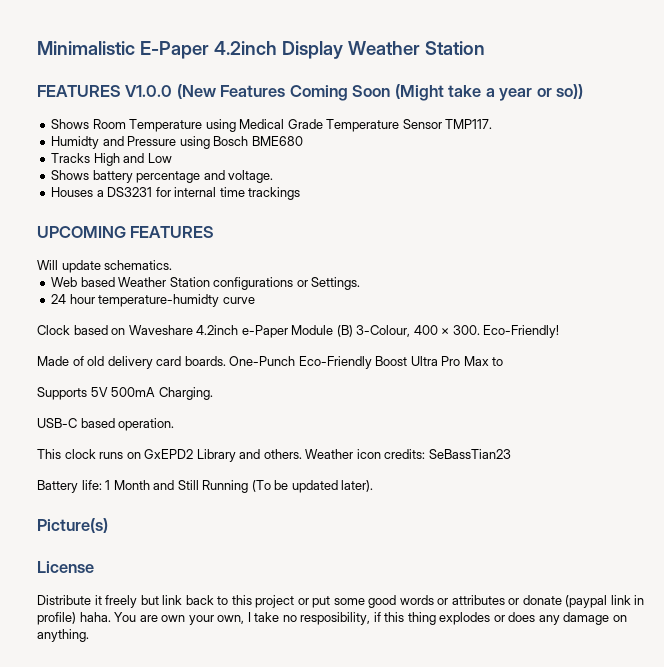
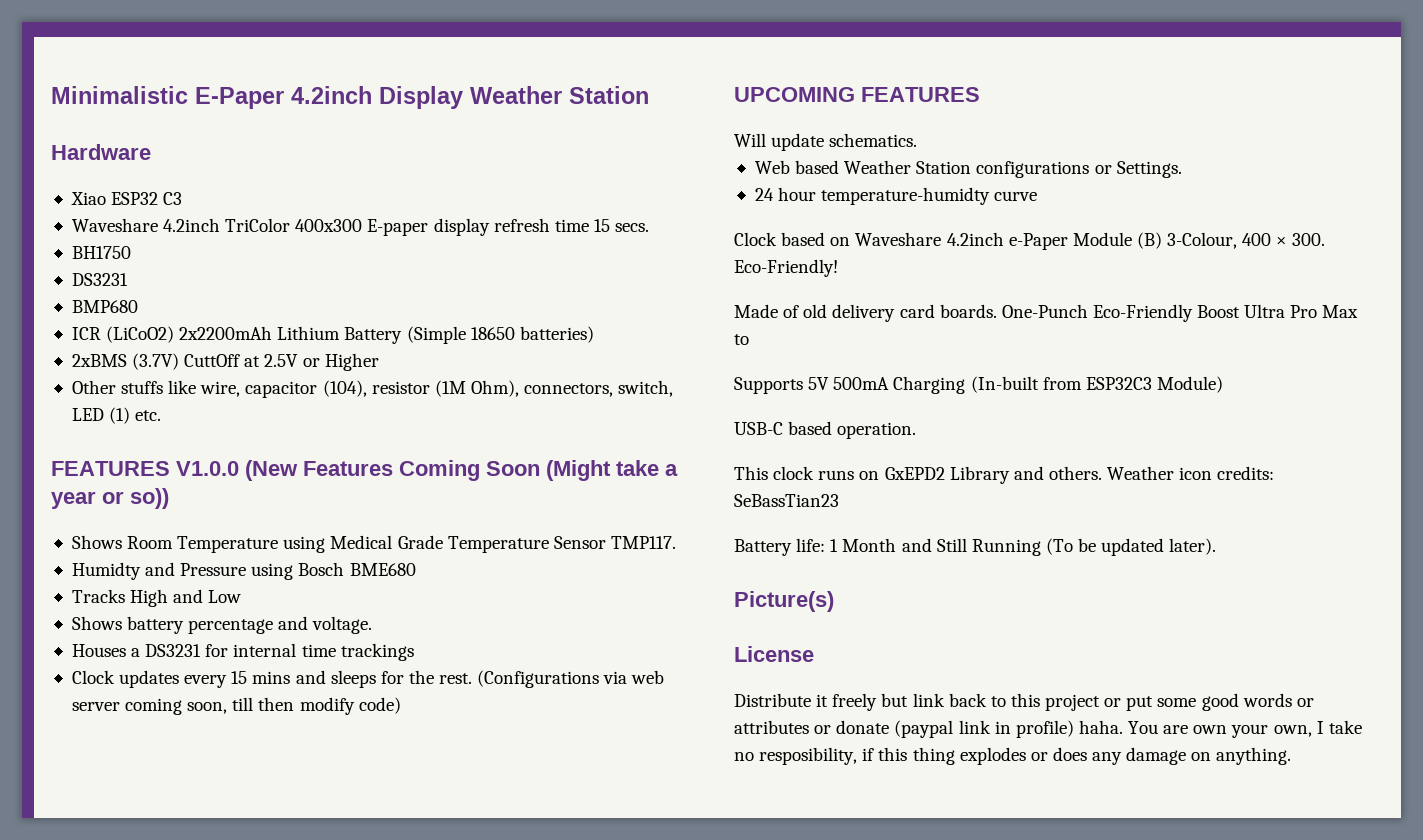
(485, 48) none -> [51,144,151,160] [70,192,183,205] [71,218,650,236] [71,246,131,259] [71,273,128,286] [71,300,138,313] [71,326,594,344] [71,353,379,371] [71,380,674,398] [71,407,162,424] // Hardware // Xiao ESP32 C3 // Waveshare 4.2inch TriColor 400x300 E-paper display refresh time 15 secs. // BH1750 // DS3231 // BMP680 // ICR (LiCoO2) 2x2200mAh Lithium Battery (Simple 18650 batteries) // 2xBMS (3.7V) CuttOff at 2.5V or Higher // Other stuffs like wire, capacitor (104), resistor (1M Ohm), connectors, switch, LED (1) etc.
(301, 193) none -> [71,670,665,688] [71,697,401,715] // Clock updates every 15 mins and sleeps for the rest. (Configurations via web server coming soon, till then modify code)
[158,387,213,400] Charging. -> [893,376,1223,394] Charging (In-built from ESP32C3 Module)

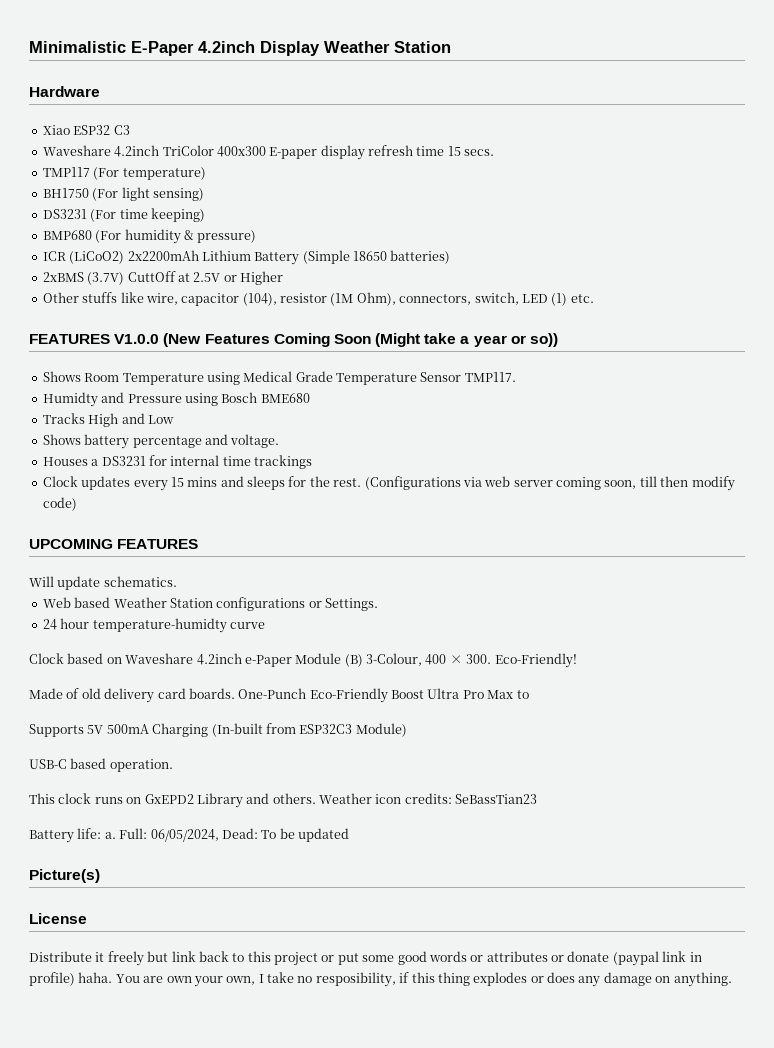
[71,246,131,259] [71,273,128,286] [71,300,138,313] BH1750 // DS3231 // BMP680 -> [42,167,206,180] [42,187,204,201] [42,208,205,222] [42,229,257,244] TMP117 (For temperature) // BH1750 (For light sensing) // DS3231 (For time keeping) // BMP680 (For humidity & pressure)
[830,538,1073,556] 1 Month and Still Running (To -> [104,828,277,842] a. Full: 06/05/2024, Dead: To
[1169,538,1217,555] later). -> (349, 835) none

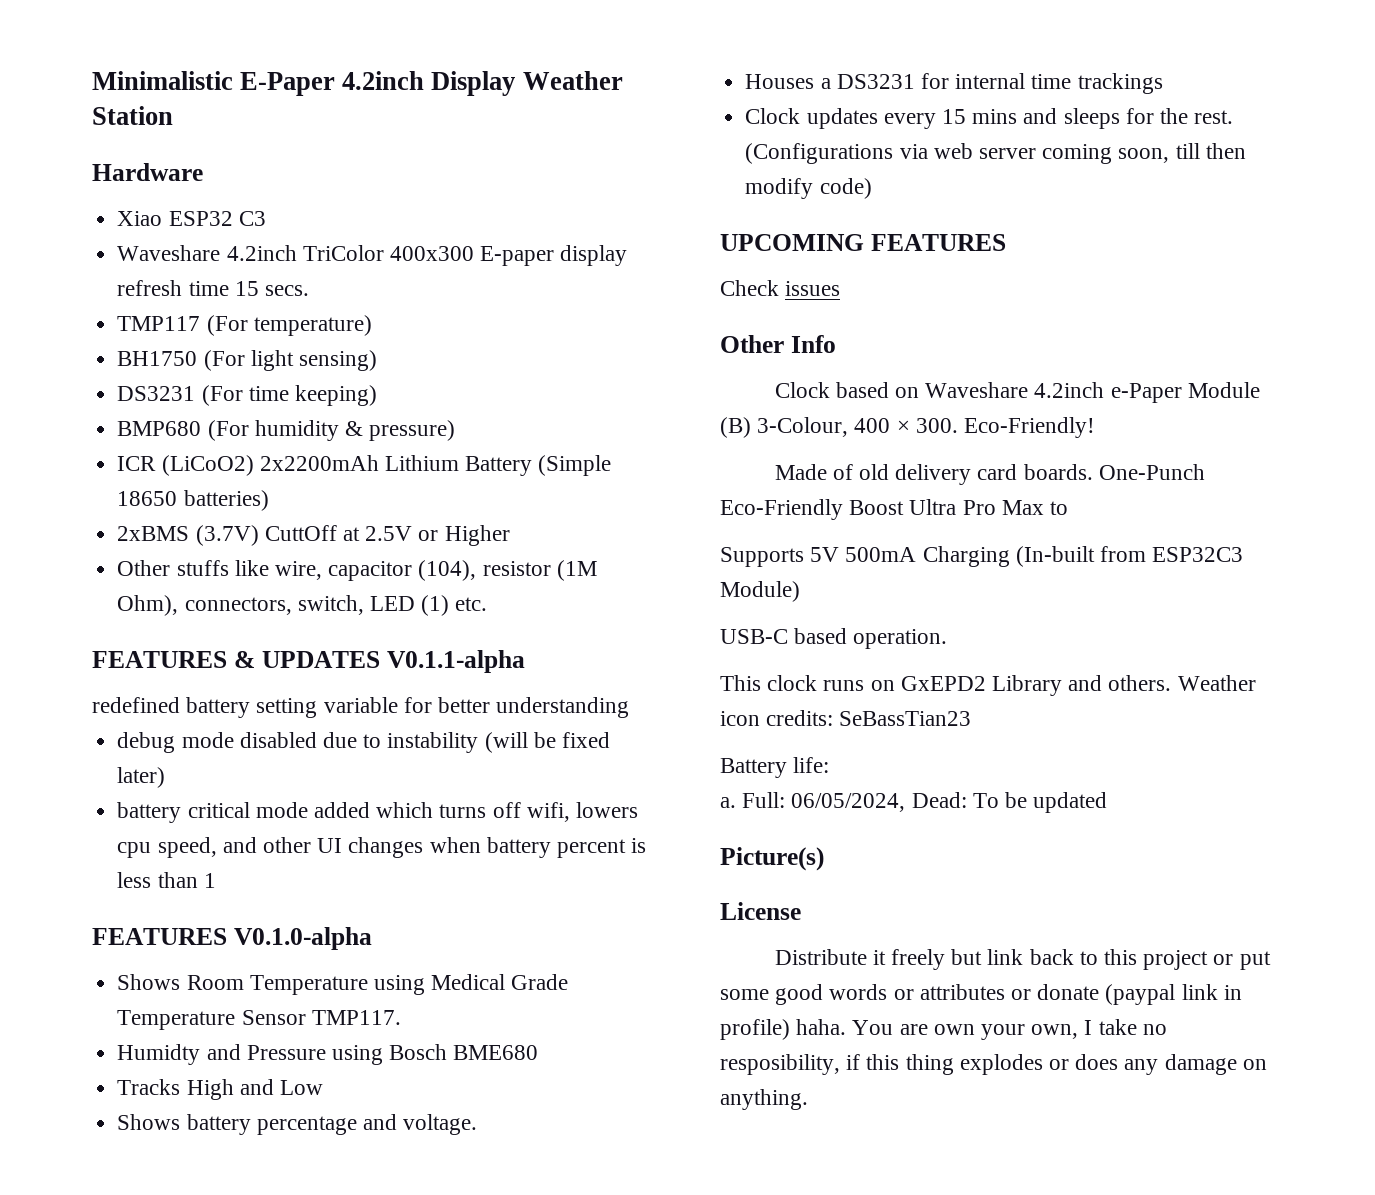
[114,333,559,347] V1.0.0 (New Features Coming Soon (Might take a year or so)) -> [233,650,525,673] [92,697,630,718] [117,732,610,753] [117,767,166,788] [117,802,638,823] [117,837,647,858] [117,872,216,888] [92,927,372,950] & UPDATES V0.1.1-alpha // redefined battery setting variable for better understanding // debug mode disabled due to instability (will be fixed later) // battery critical mode added which turns off wifi, lowers cpu speed, and other UI changes when battery percent is less than 1 // FEATURES V0.1.0-alpha
[29,576,177,590] [42,597,378,611] [42,618,265,633] Will update schematics. // Web based Weather Station configurations or Settings. // 24 hour temperature-humidty curve -> [720,280,841,296] [720,335,836,353] Check issues // Other Info
(102, 833) none -> (830, 765) //

